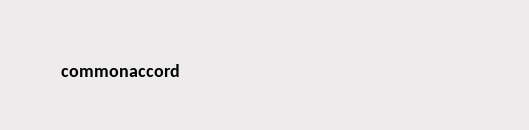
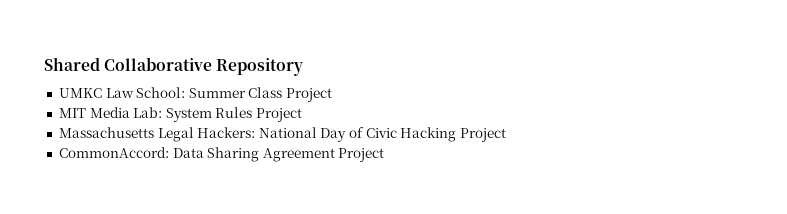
[61,64,180,77] commonaccord -> [44,57,304,76] [58,87,333,102] [58,107,303,122] [58,127,507,142] [58,147,385,162] Shared Collaborative Repository // UMKC Law School: Summer Class Project // MIT Media Lab: System Rules Project // Massachusetts Legal Hackers: National Day of Civic Hacking Project // CommonAccord: Data Sharing Agreement Project

